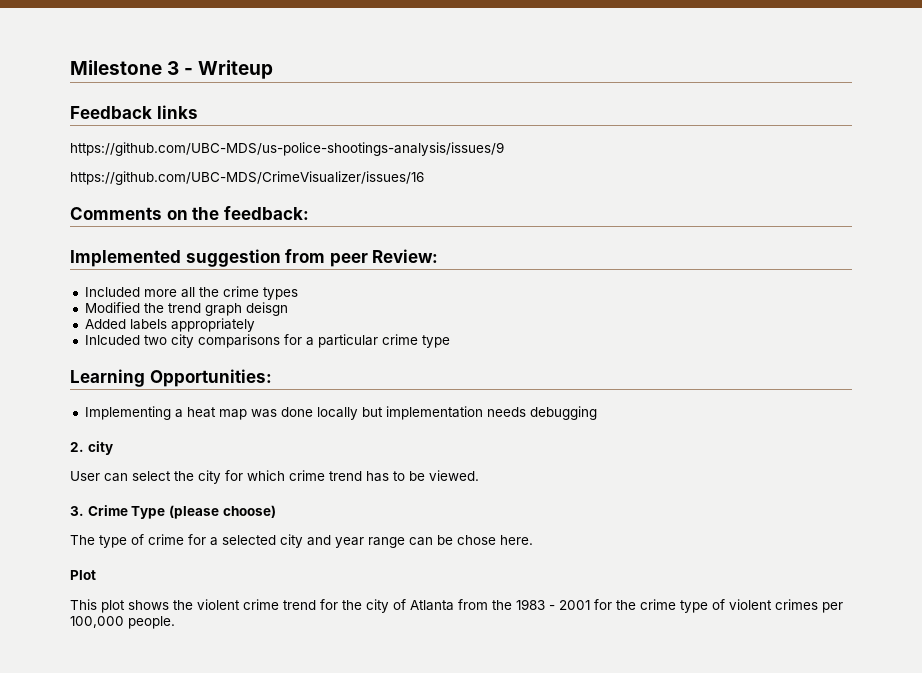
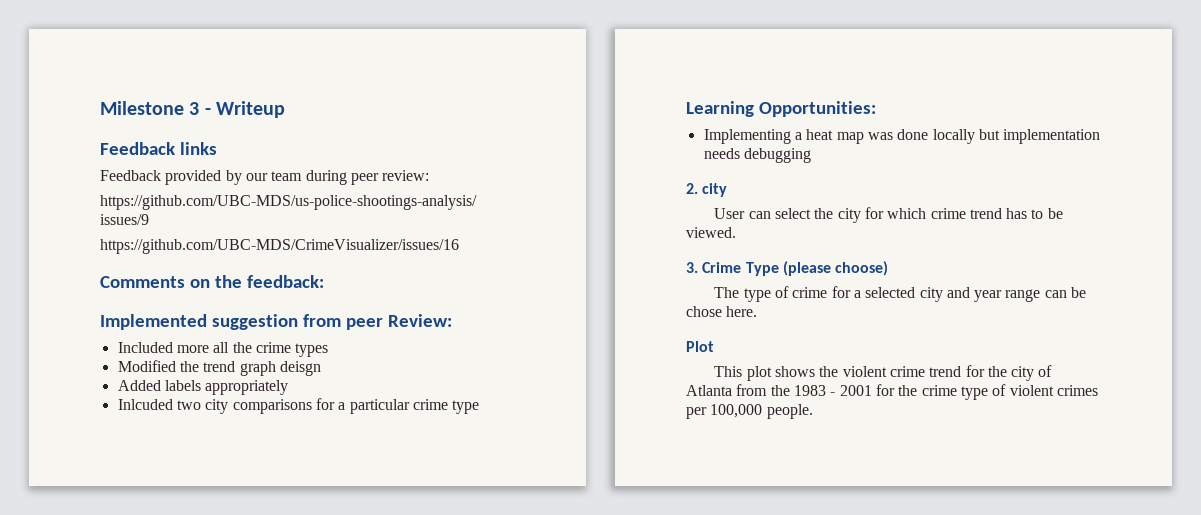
(198, 112) none -> [100,170,430,185] // Feedback provided by our team during peer review:

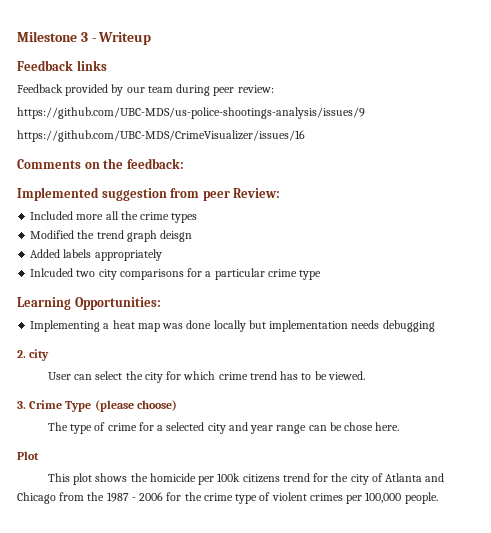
[842,366,925,377] violent crime -> [149,473,280,485] homicide per 100k citizens
[736,384,872,396] from the 1983 - 2001 -> [425,473,445,482] [17,492,164,504] and Chicago from the 1987 - 2006

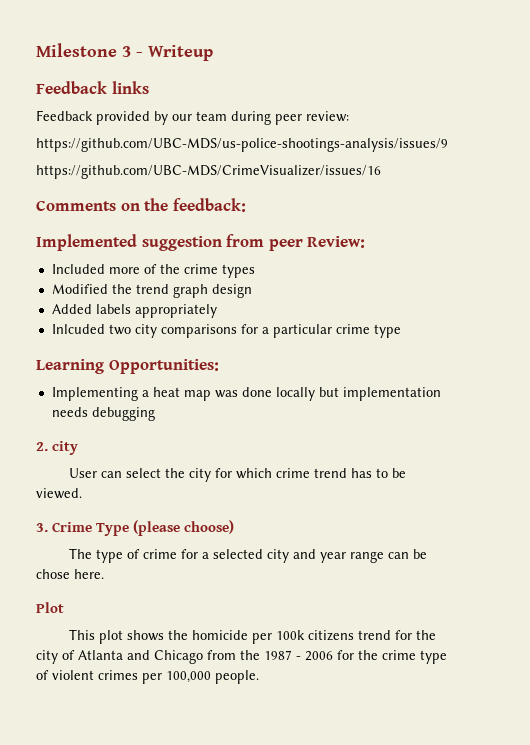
[105,211,119,220] all -> [143,264,157,274] of
[160,230,193,242] deisgn -> [211,284,252,298] design

